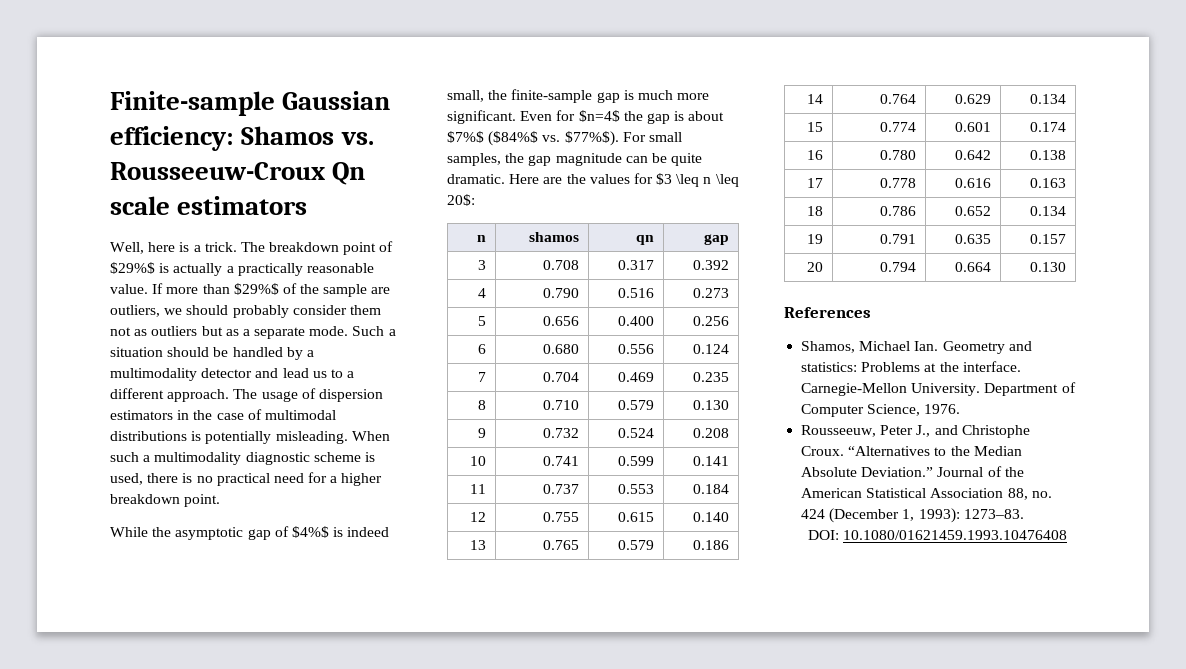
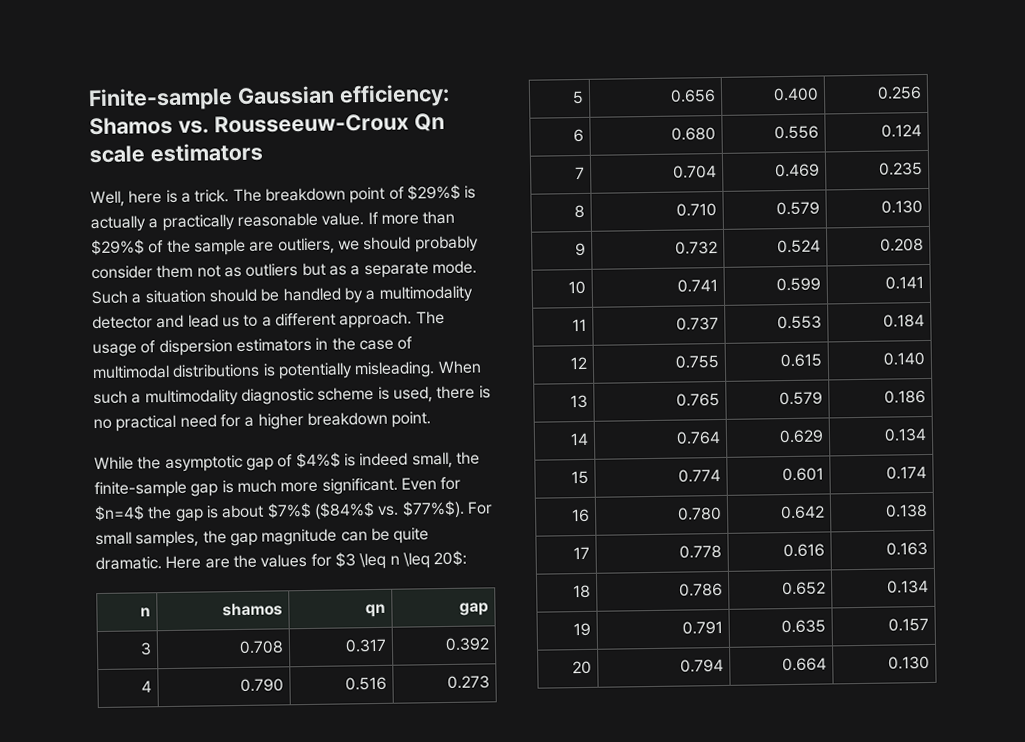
[784,307,871,318] [801,341,1032,354] [801,361,1021,372] [801,382,1076,396] [801,404,961,417] [801,425,1030,438] [801,446,1022,456] [801,466,1024,477] [801,488,1052,500] [801,508,1024,523] [807,530,1067,540] // References // Shamos, Michael Ian. Geometry and statistics: Problems at the interface. Carnegie-Mellon University. Department of Computer Science, 1976. // Rousseeuw, Peter J., and Christophe Croux. “Alternatives to the Median Absolute Deviation.” Journal of the American Statistical Association 88, no. 424 (December 1, 1993): 1273–83. // DOI: 10.1080/01621459.1993.10476408 -> (930, 662) none

